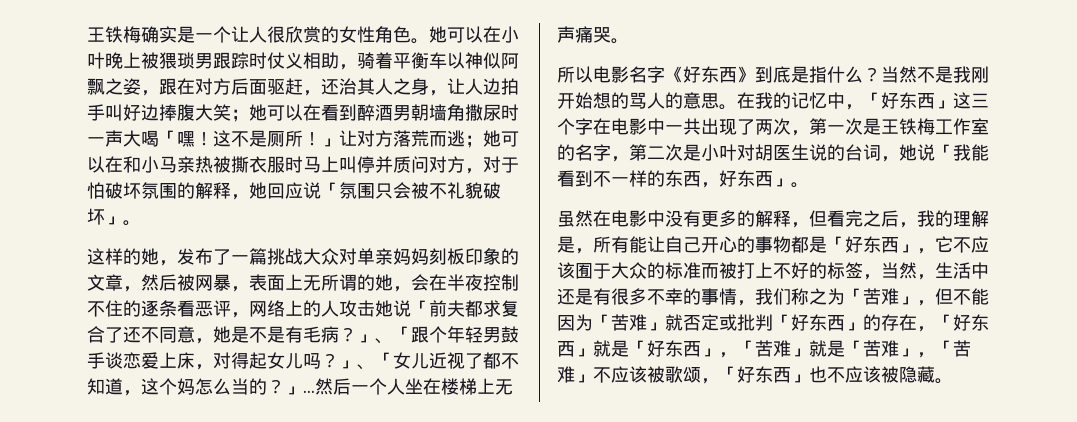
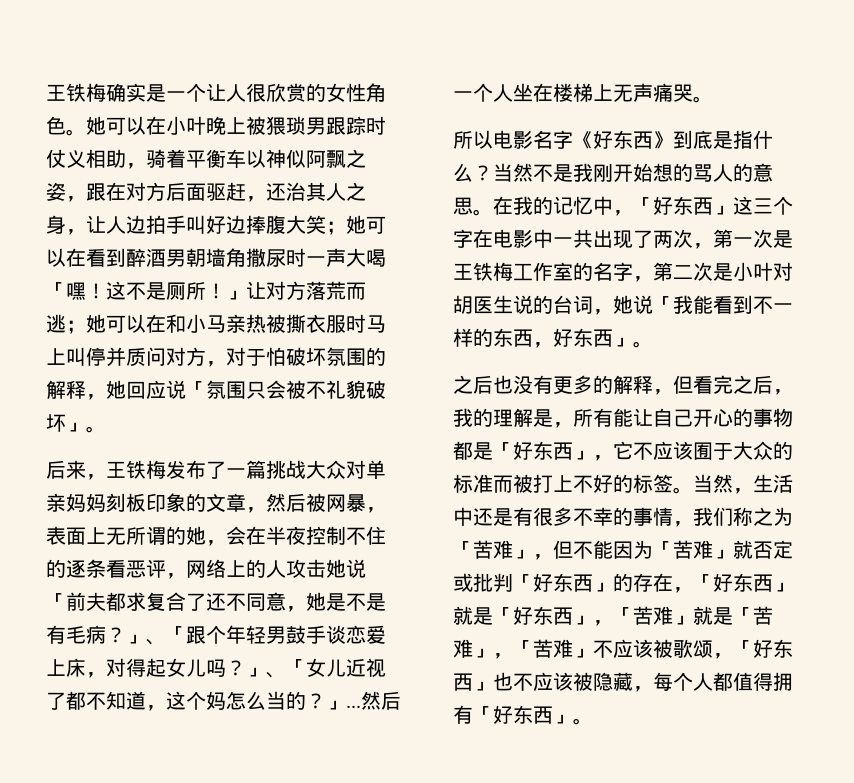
[87,248,177,266] 这样的她， -> [46,460,166,480] 后来，王铁梅
[557,210,665,227] 虽然在电影中 -> [453,375,513,394] 之后也
[863,274,881,280] ， -> [673,487,693,494] 。
(935, 374) none -> [633,672,793,692] [453,705,573,724] ，每个人都值得拥有「好东西」

